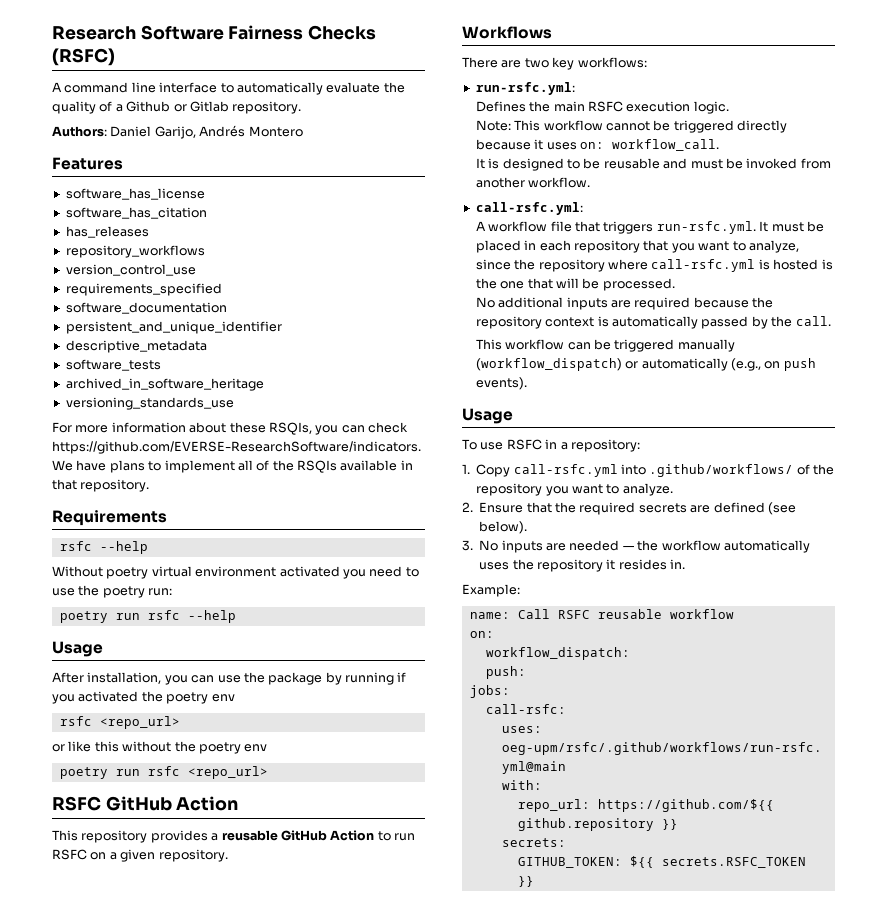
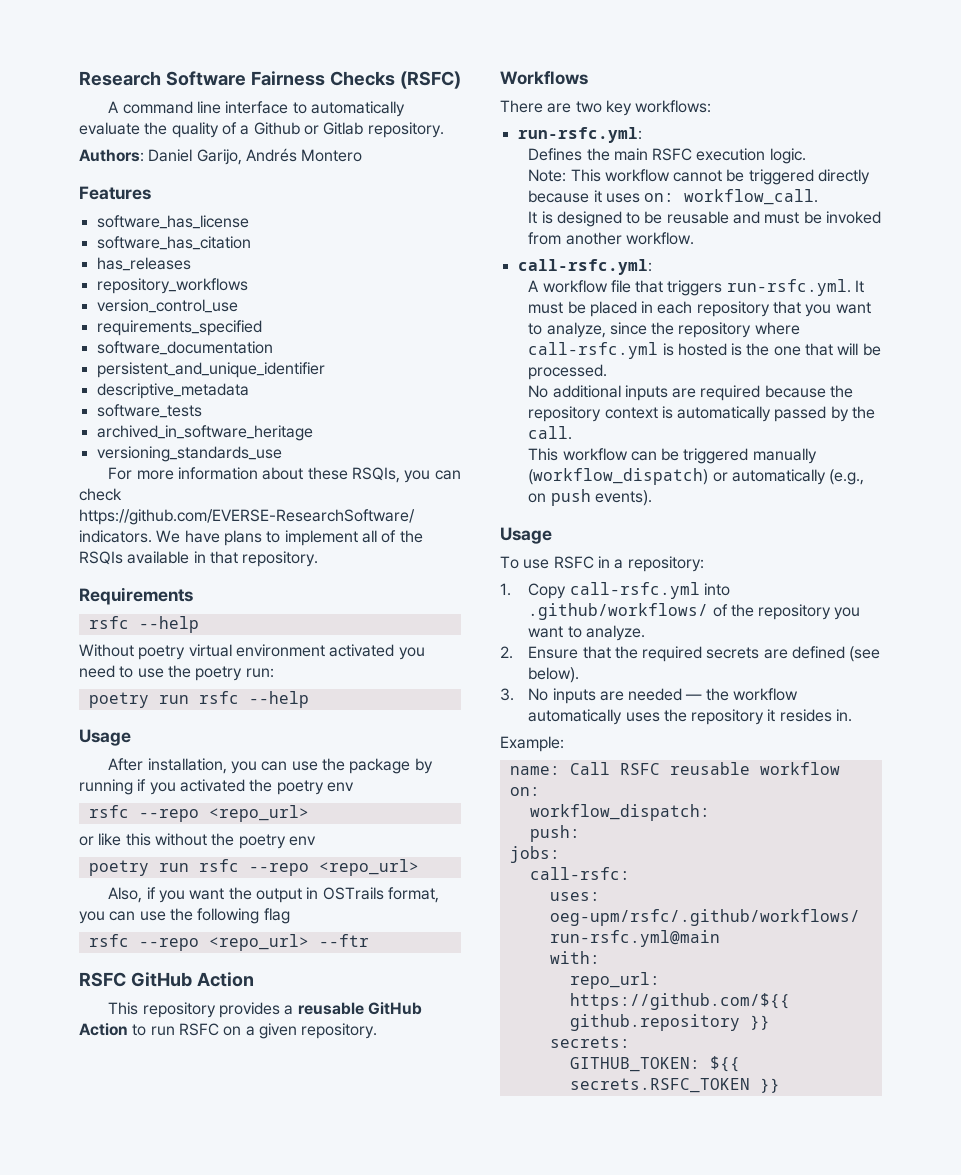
(92, 721) none -> [138,809,199,822] --repo
[187,766,268,779] <repo_url> -> [248,859,419,876] [108,887,439,903] [79,908,290,924] [88,934,369,951] --repo <repo_url> // Also, if you want the output in OSTrails format, you can use the following flag // rsfc --repo <repo_url> --ftr

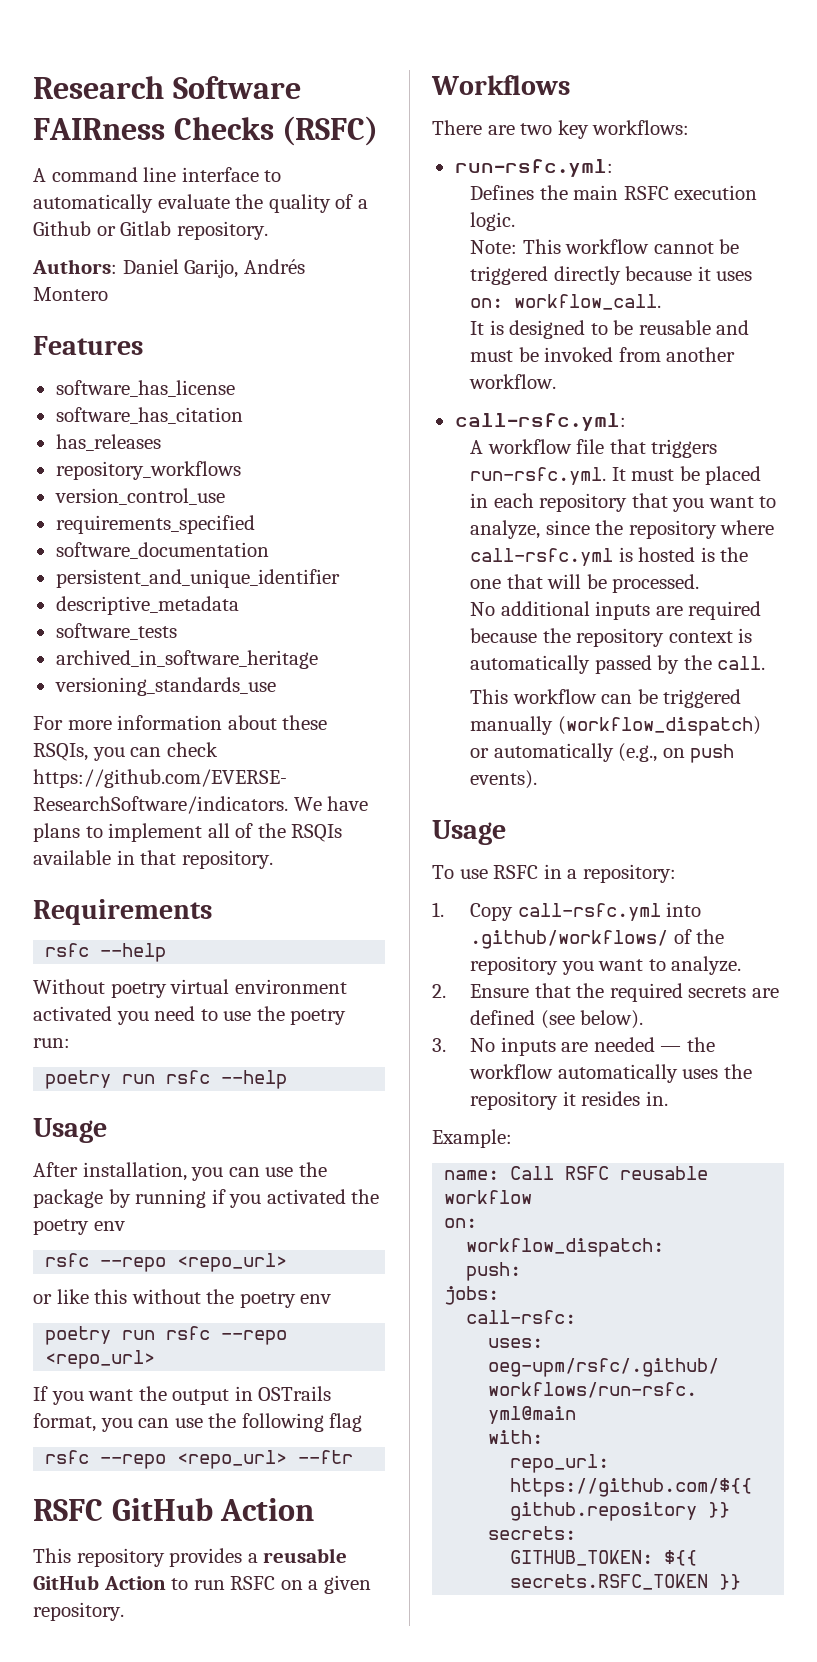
[250,71,325,86] Fairness -> [33,118,165,140] FAIRness
[108,887,156,903] Also, if -> [33,1386,48,1401] If

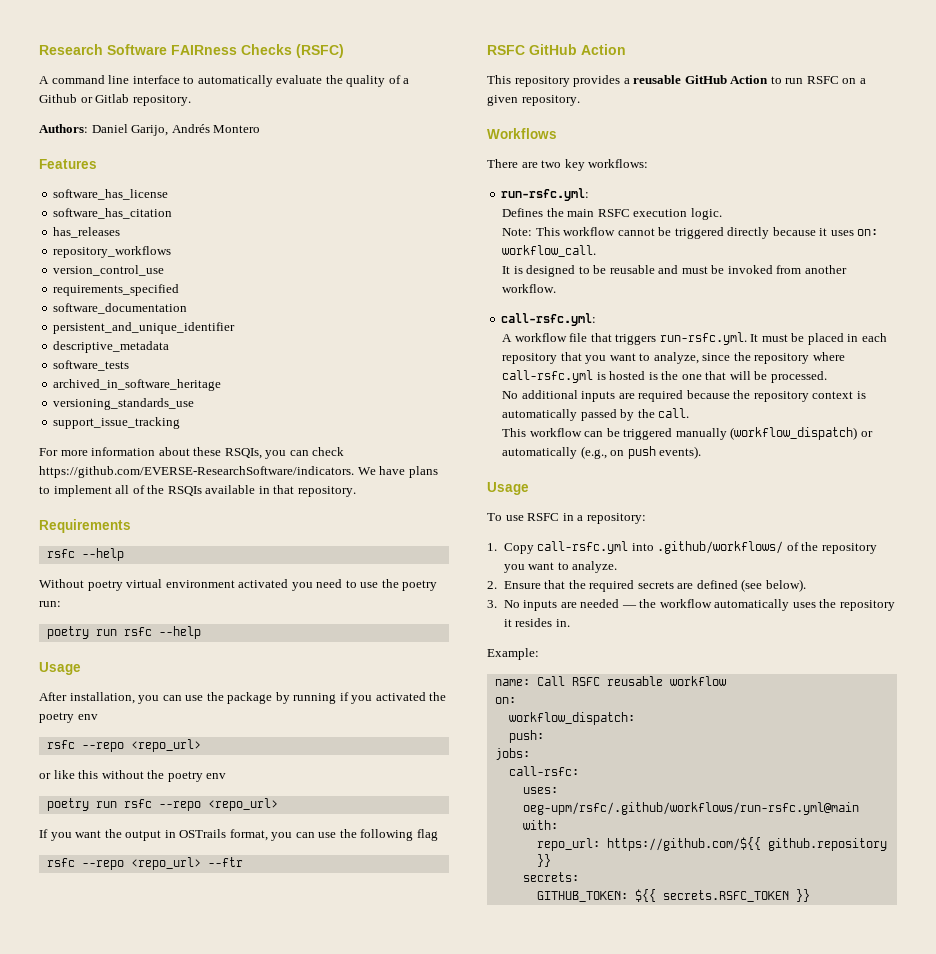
(276, 686) none -> [53,417,181,429] // support_issue_tracking

